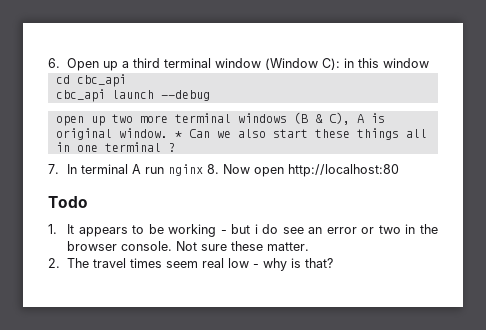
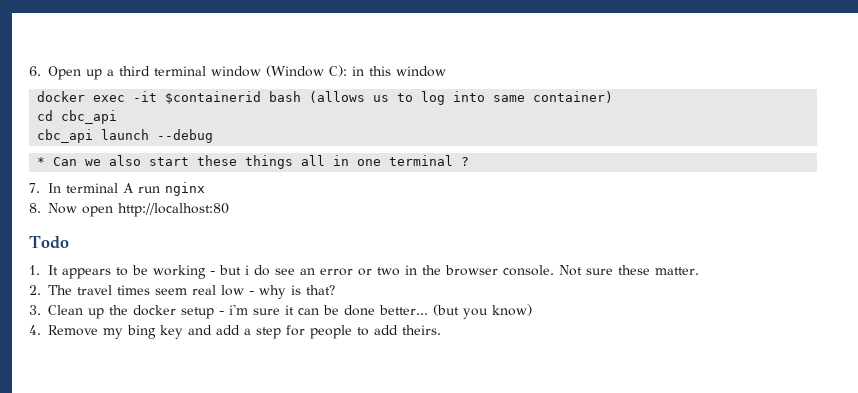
(429, 63) none -> [37,91,614,105] // docker exec -it $containerid bash (allows us to log into same container)
[55,112,385,126] [55,128,168,140] open up two more terminal windows (B & C), A is original window. -> (214, 136) none
(203, 170) none -> (205, 189) //
(333, 263) none -> [29,304,532,319] [29,325,441,339] // 3. Clean up the docker setup - i'm sure it can be done better... (but you know) // 4. Remove my bing key and add a step for people to add theirs.

